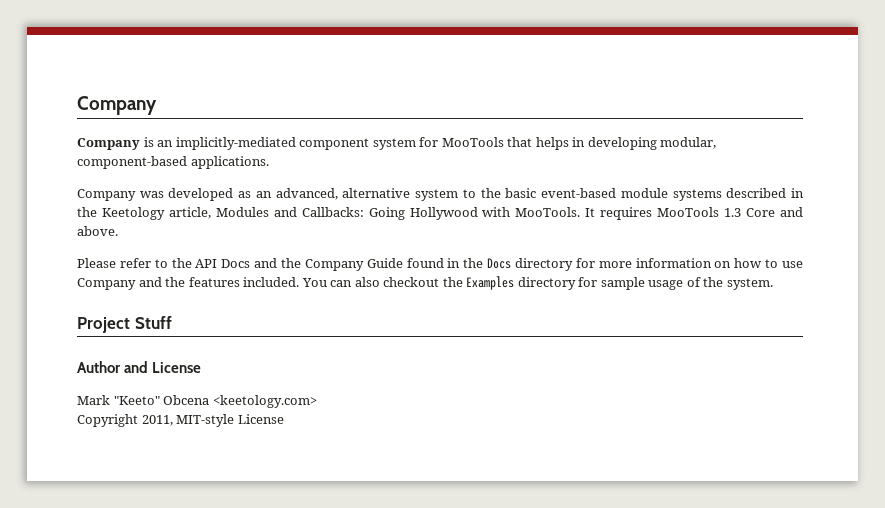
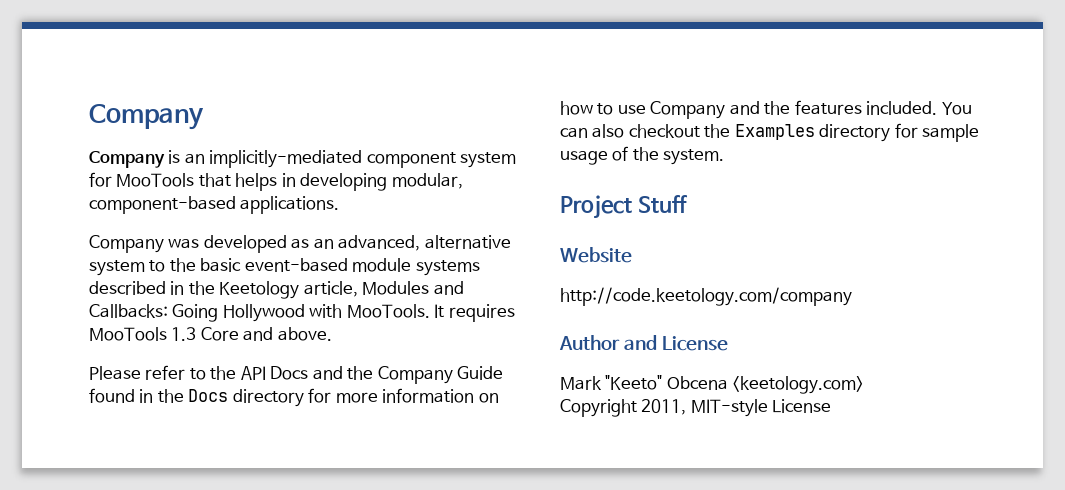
(172, 322) none -> [560,247,632,263] [560,287,852,306] // Website // http://code.keetology.com/company

